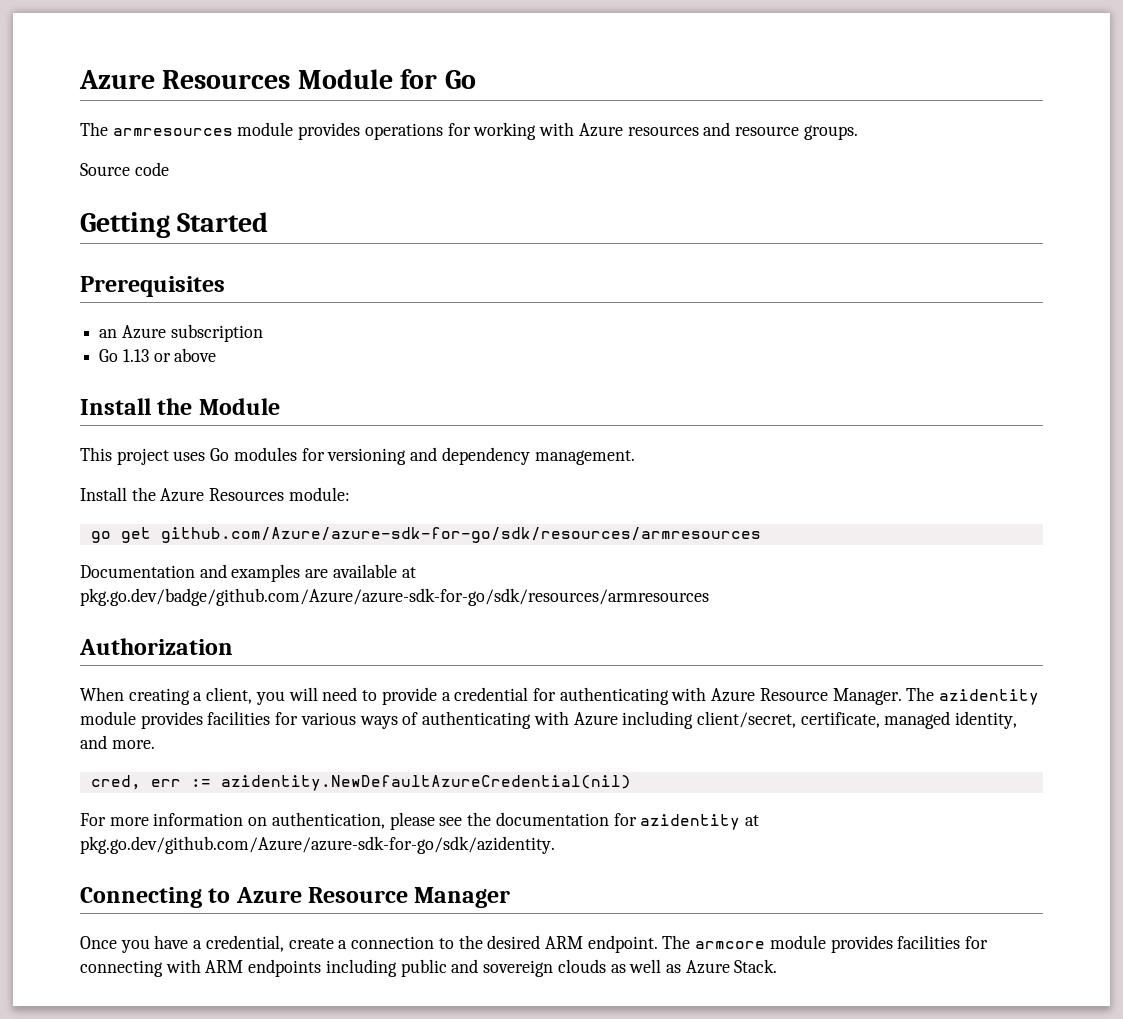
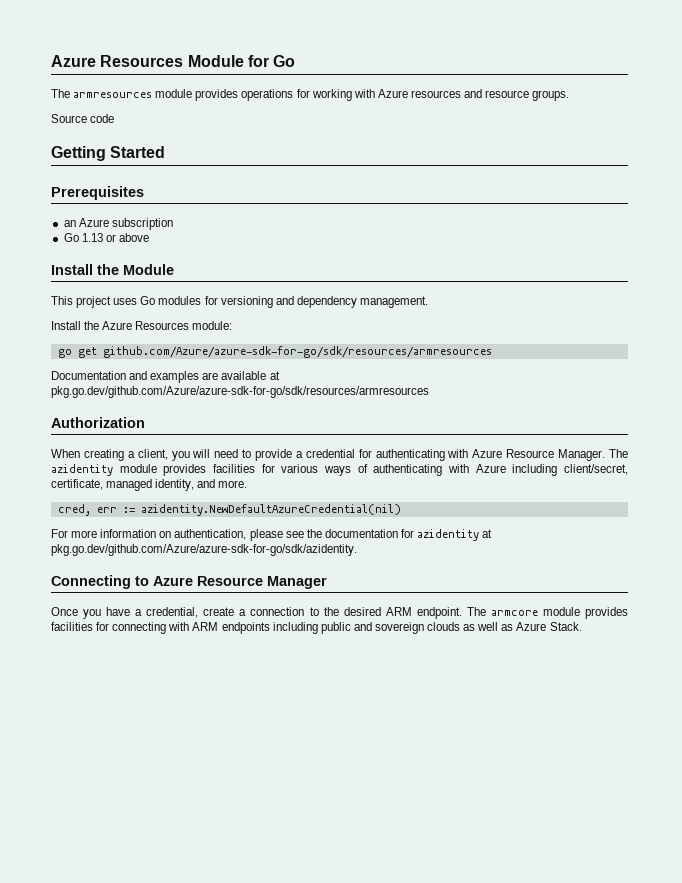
[80,588,709,606] pkg.go.dev/badge/github.com/Azure/azure-sdk-for-go/sdk/resources/armresources -> [51,386,429,398] pkg.go.dev/github.com/Azure/azure-sdk-for-go/sdk/resources/armresources

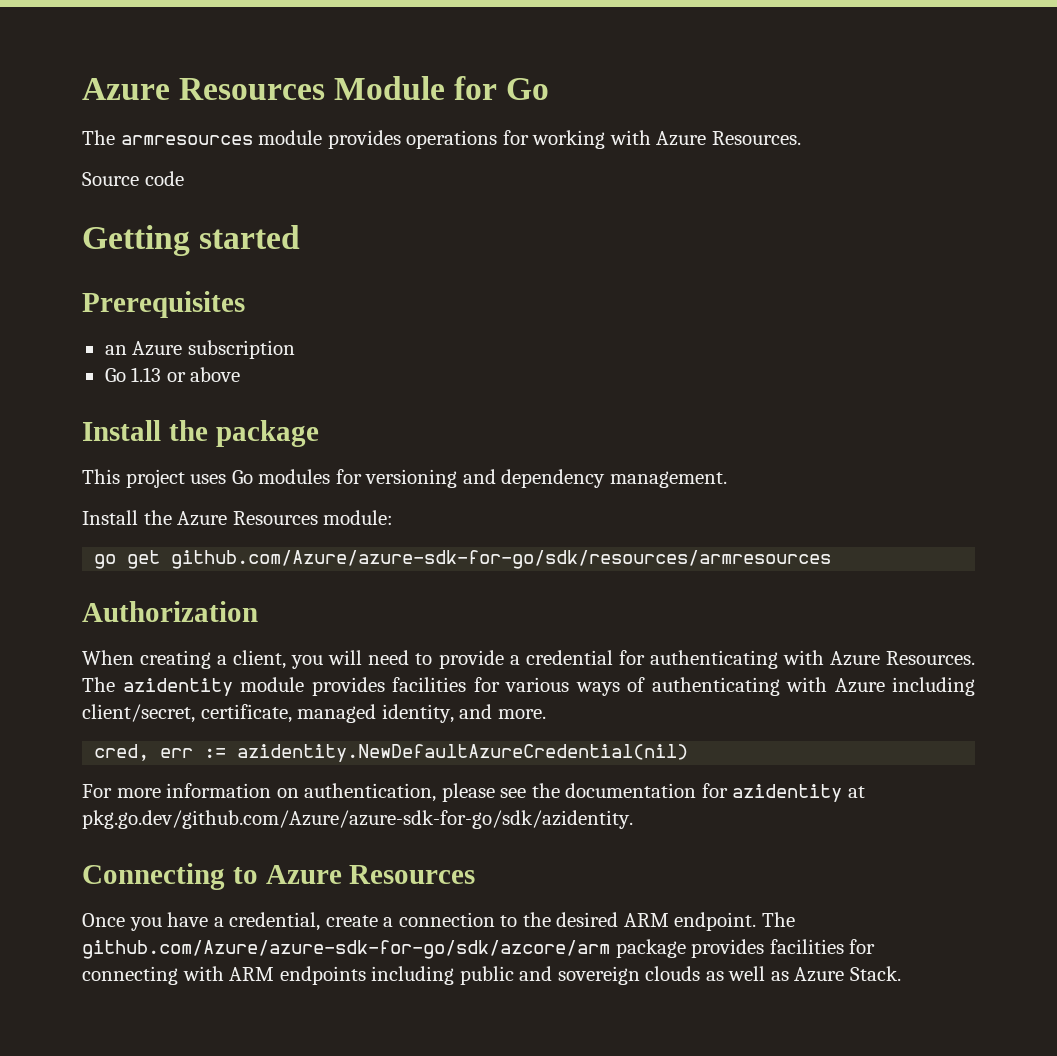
[410,89,570,101] resources and resource groups. -> [711,131,801,145] Resources.
[110,146,166,158] Started -> [199,225,301,249] started
[123,264,174,275] Module -> [215,420,319,447] package
[51,371,280,383] [51,386,429,398] // Documentation and examples are available at pkg.go.dev/github.com/Azure/azure-sdk-for-go/sdk/resources/armresources -> (832, 559) none
[506,449,606,461] Resource Manager. -> [886,651,976,665] Resources.
[197,576,327,589] Resource Manager -> [349,865,476,884] Resources
[490,607,580,616] armcore module -> [82,939,686,959] github.com/Azure/azure-sdk-for-go/sdk/azcore/arm package

